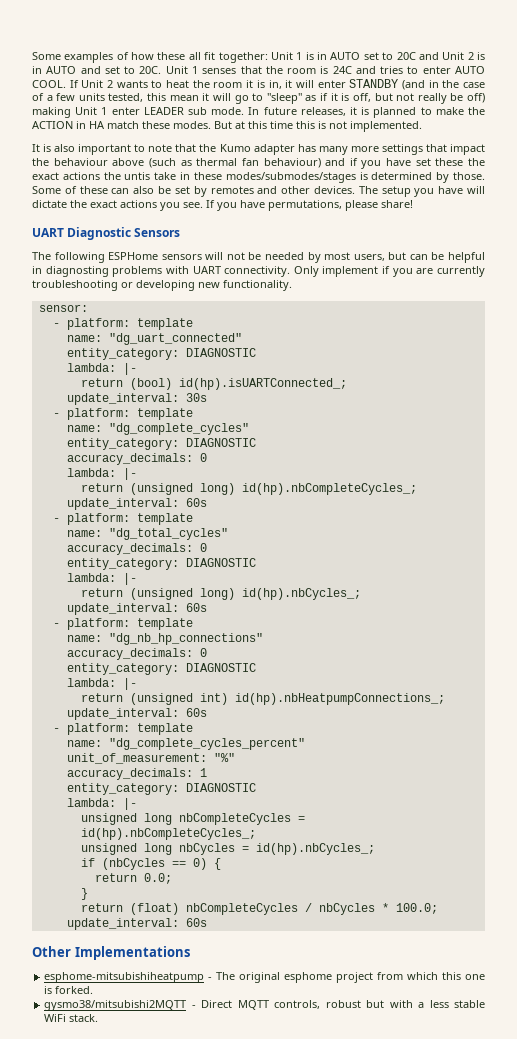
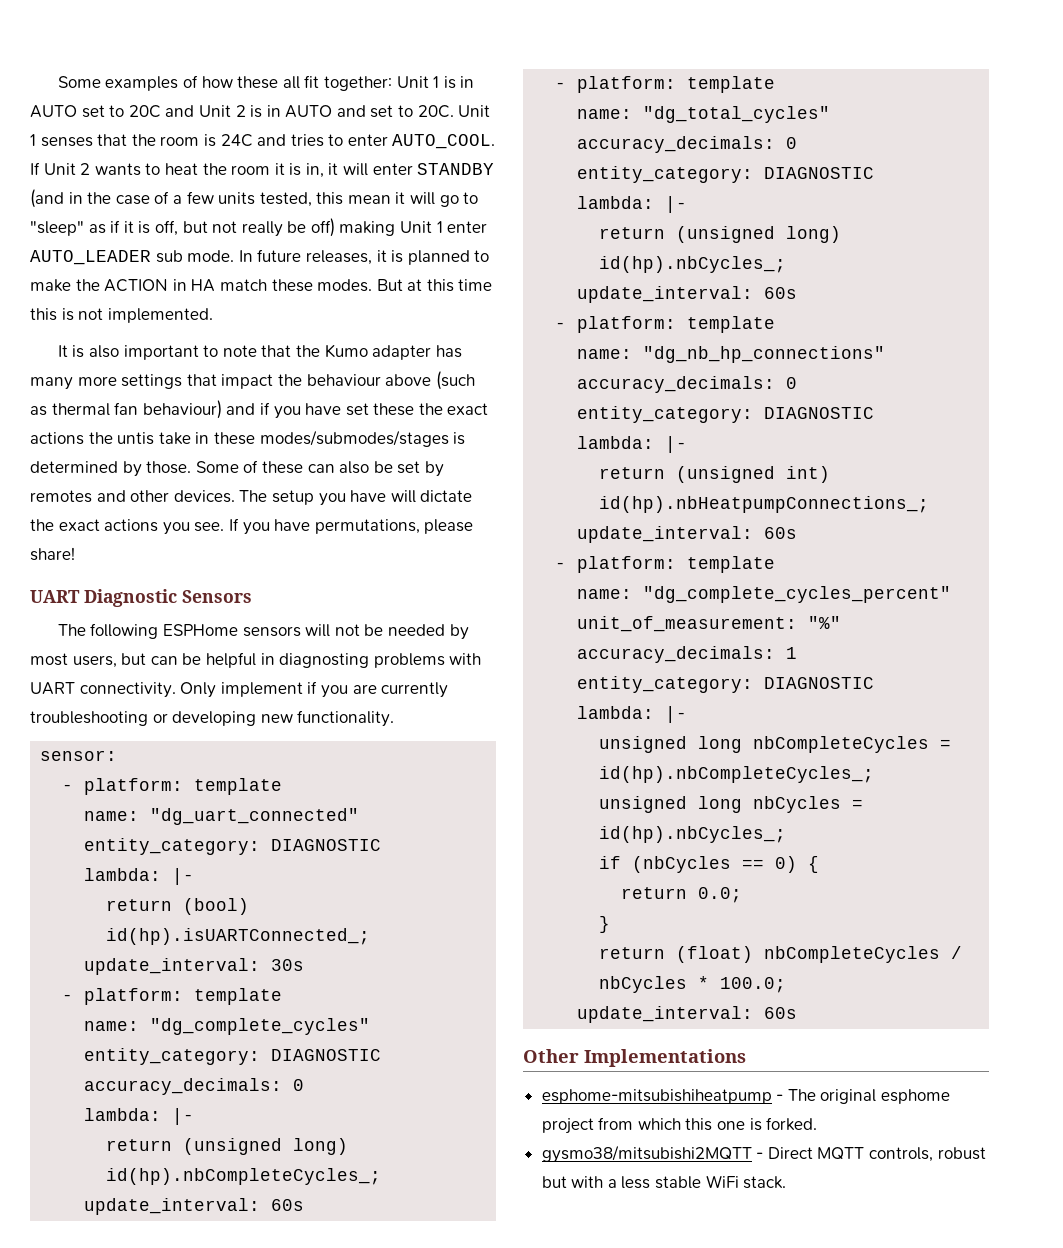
[454,66,485,74] [32,80,66,88] AUTO COOL. -> [392,134,496,149] AUTO_COOL.
[143,107,184,115] LEADER -> [30,250,151,265] AUTO_LEADER

